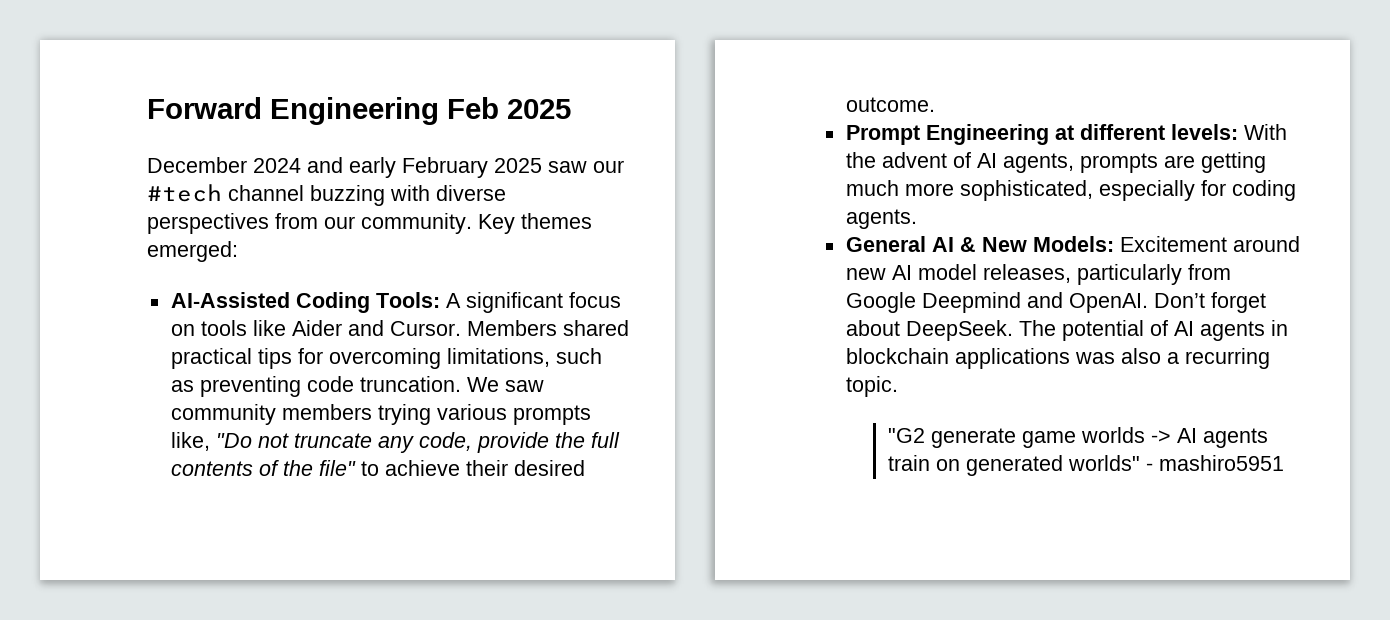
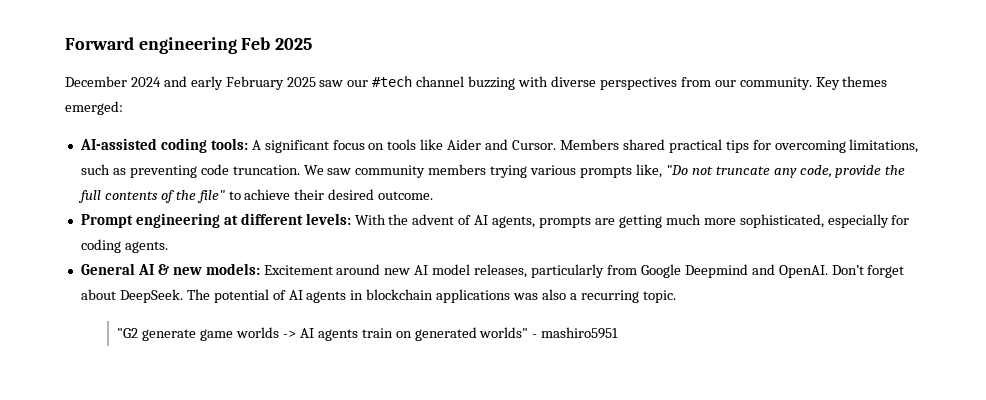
[270,97,439,125] Engineering -> [138,37,237,54] engineering
[170,292,440,313] AI-Assisted Coding Tools: -> [79,138,248,153] AI-assisted coding tools:
[925,124,1049,145] Engineering -> [135,213,220,228] engineering
[981,236,1114,252] New Models: -> [172,263,260,275] new models:

